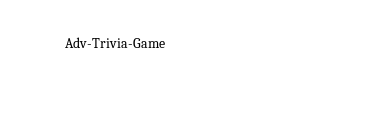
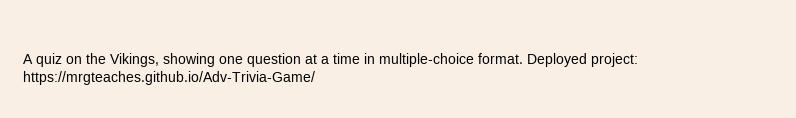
[65,37,165,48] Adv-Trivia-Game -> [23,53,638,67] [23,71,315,85] A quiz on the Vikings, showing one question at a time in multiple-choice format. Deployed project: https://mrgteaches.github.io/Adv-Trivia-Game/

